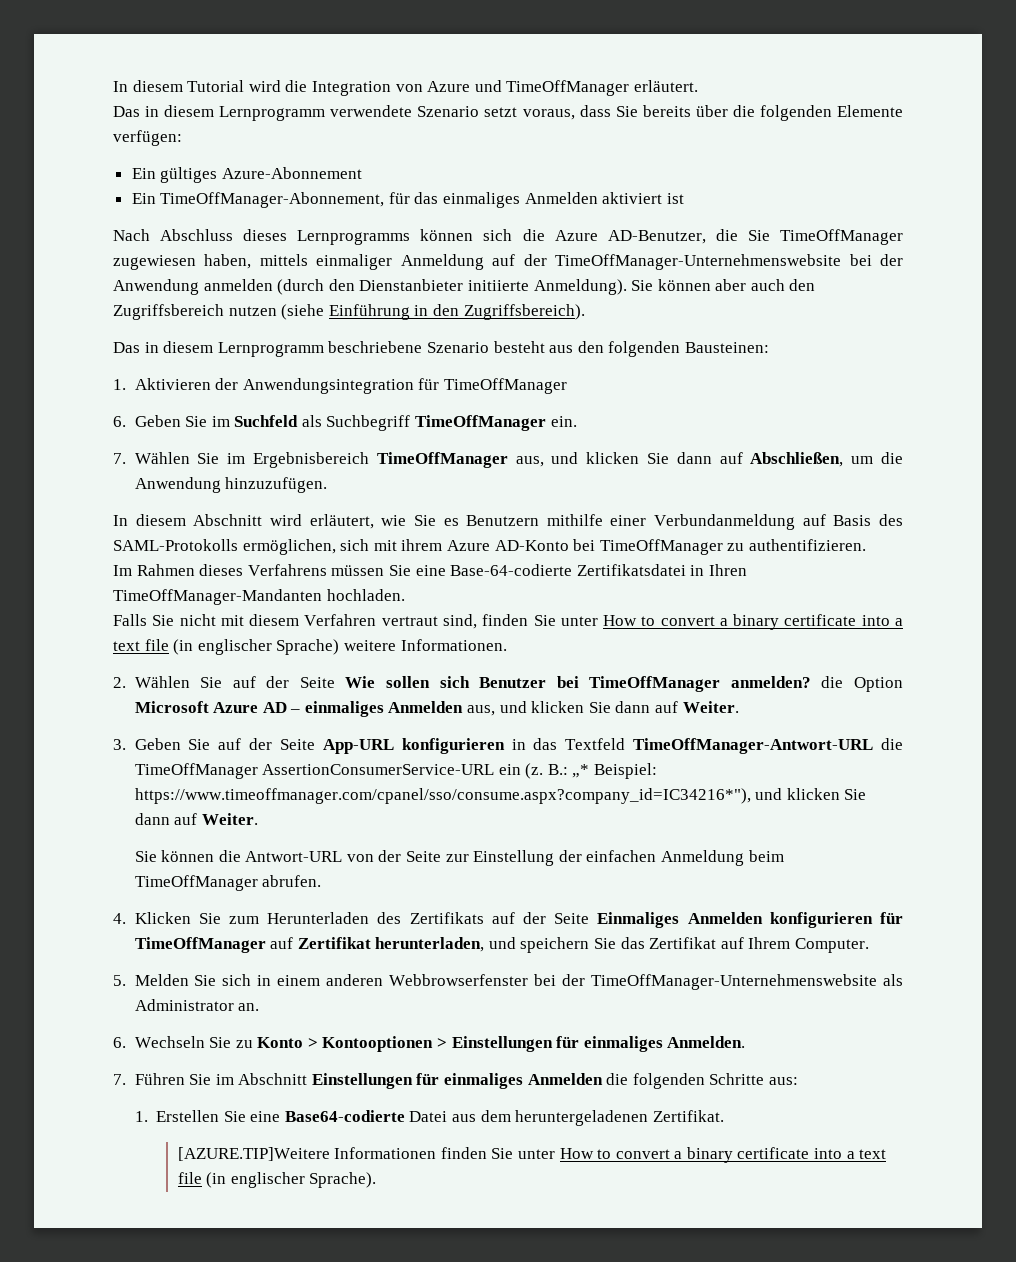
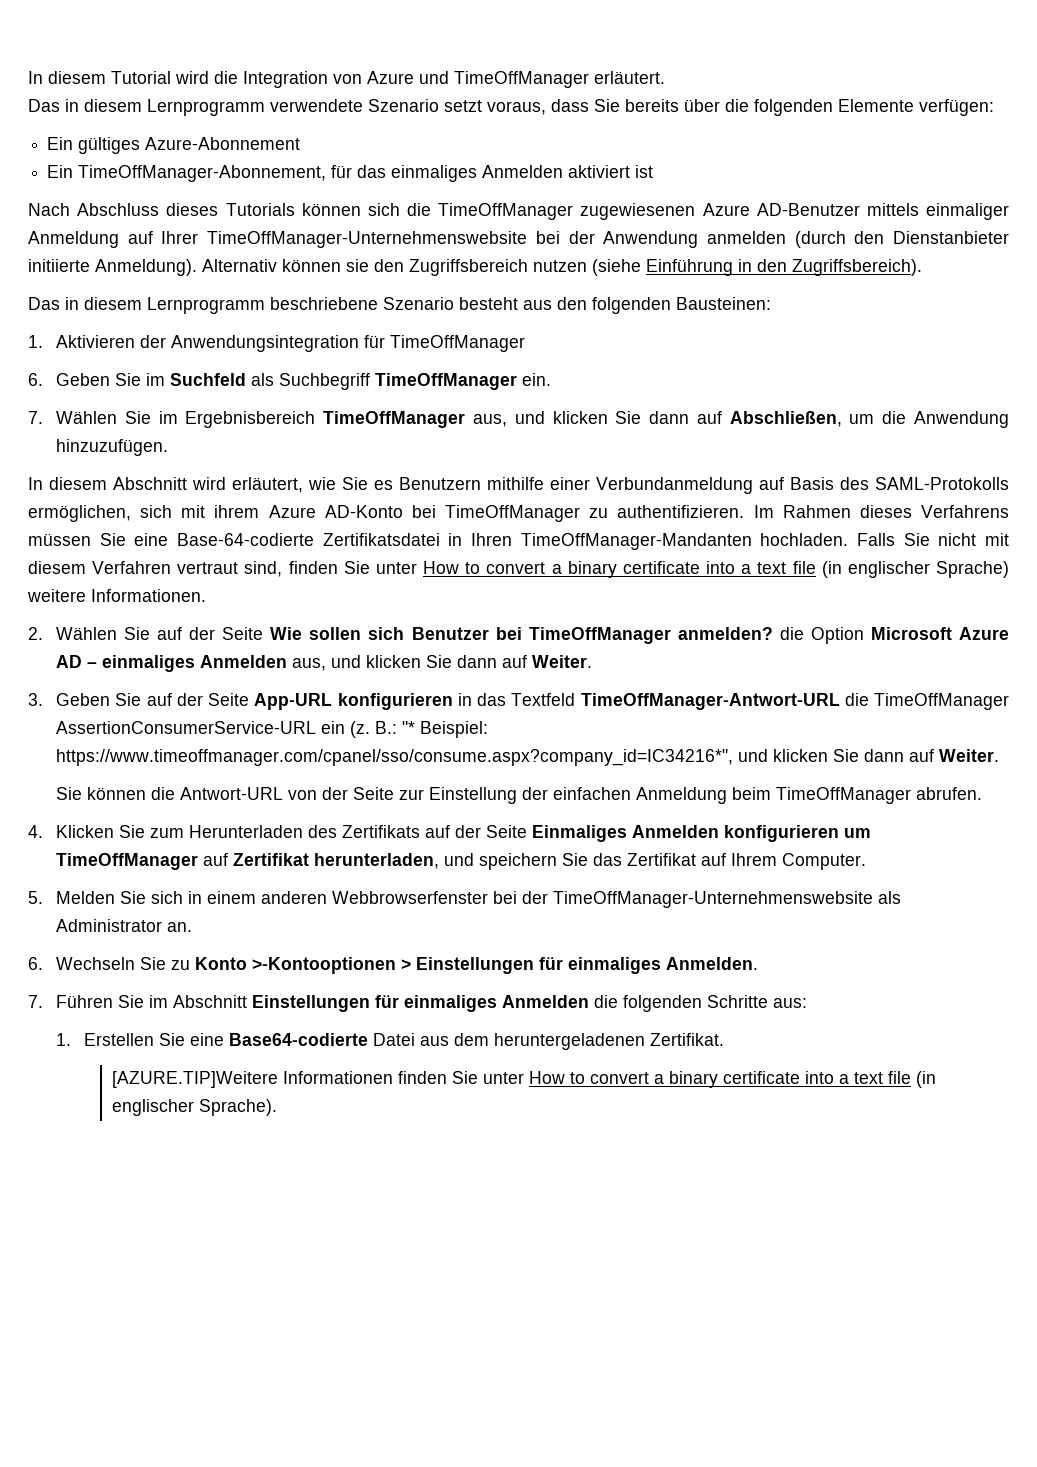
[297,230,411,245] Lernprogramms -> [225,203,295,216] Tutorials
[554,229,903,245] [113,254,252,270] Azure AD-Benutzer, die Sie TimeOffManager zugewiesen haben, -> [438,203,860,220] TimeOffManager zugewiesenen Azure AD-Benutzer
[523,254,547,266] der -> [161,231,199,244] Ihrer
[631,279,785,291] Sie können aber auch -> [202,259,369,272] Alternativ können sie
(866, 545) // -> (745, 511) none
(405, 595) // -> (849, 539) none
[572,763,658,779] [134,788,751,804] „* Beispiel: https://www.timeoffmanager.com/cpanel/sso/consume.aspx?company_id=IC34216*"), -> [402,721,489,738] [56,749,734,766] "* Beispiel: https://www.timeoffmanager.com/cpanel/sso/consume.aspx?company_id=IC34216*",
[880,912,904,924] für -> [844,828,872,838] um
[307,1036,434,1052] > Kontooptionen -> [252,957,397,974] >-Kontooptionen

